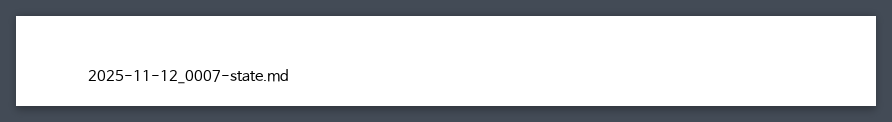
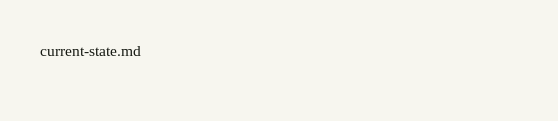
[88,69,289,84] 2025-11-12_0007-state.md -> [40,46,141,56] current-state.md

